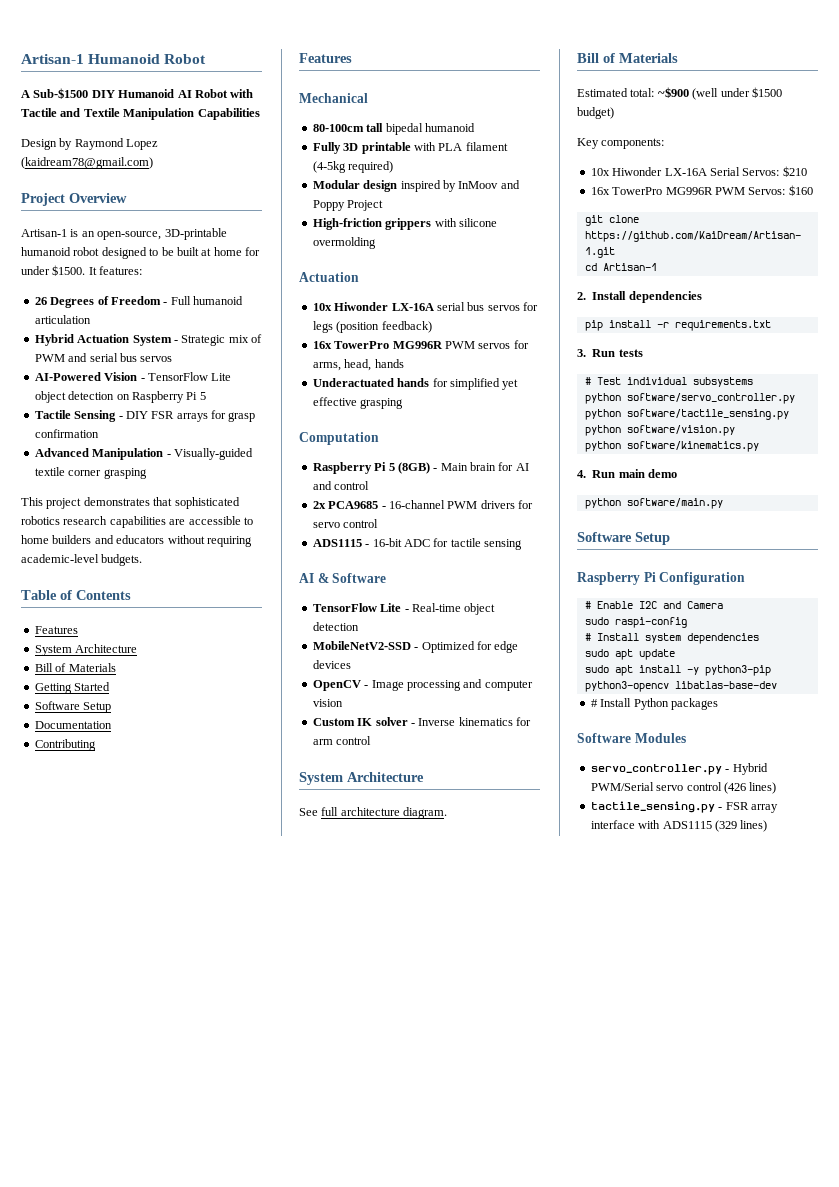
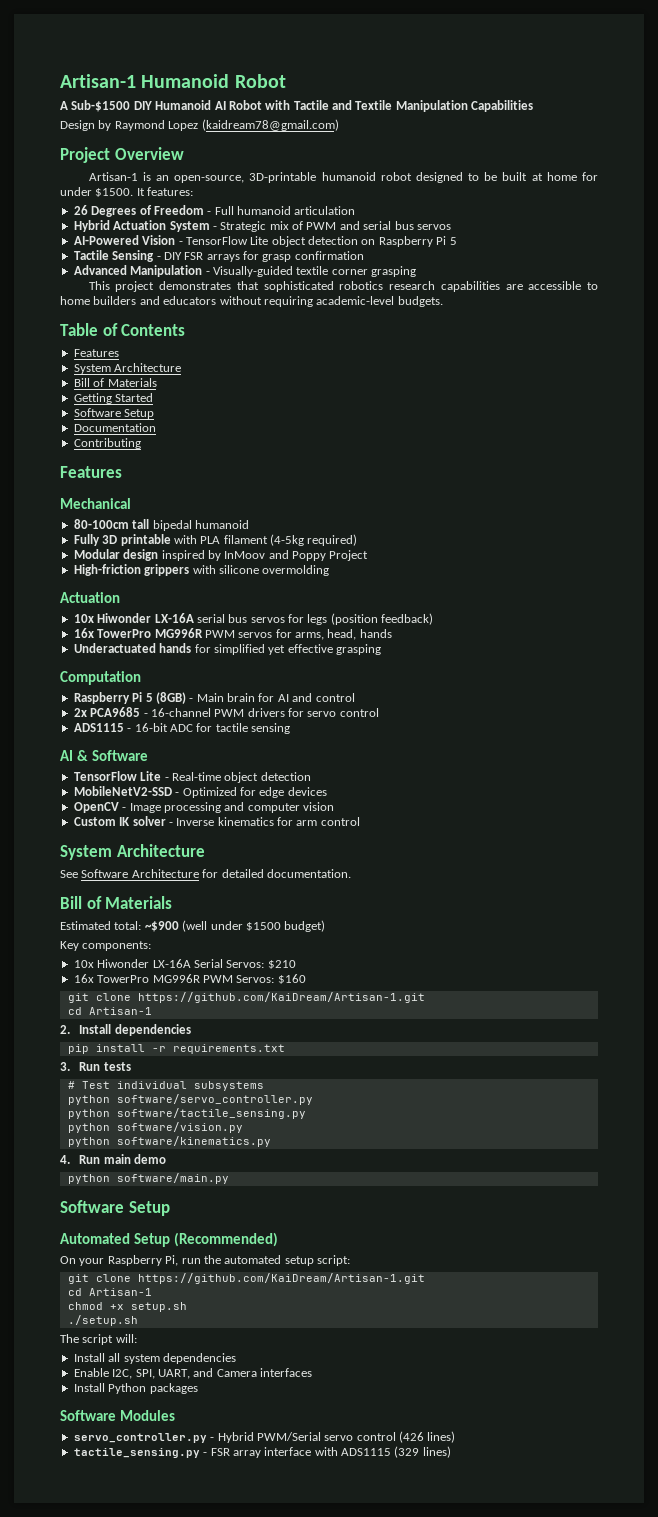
[321,807,448,819] full architecture diagram. -> [81,869,351,878] Software Architecture for detailed documentation.
[577,572,746,585] [584,601,723,609] [584,617,687,628] [584,633,759,644] [584,649,675,660] [584,665,771,676] [584,681,777,692] [590,699,598,707] Raspberry Pi Configuration // # Enable I2C and Camera // sudo raspi-config // # Install system dependencies // sudo apt update // sudo apt install -y python3-pip python3-opencv libatlas-base-dev // # -> [60,1232,278,1247] [60,1255,350,1266] [67,1273,425,1284] [67,1288,152,1296] [67,1302,187,1312] [67,1315,138,1326] [60,1334,137,1345] [73,1353,236,1364] [73,1368,312,1379] Automated Setup (Recommended) // On your Raspberry Pi, run the automated setup script: // git clone https://github.com/KaiDream/Artisan-1.git // cd Artisan-1 // chmod +x setup.sh // ./setup.sh // The script will: // Install all system dependencies // Enable I2C, SPI, UART, and Camera interfaces //

